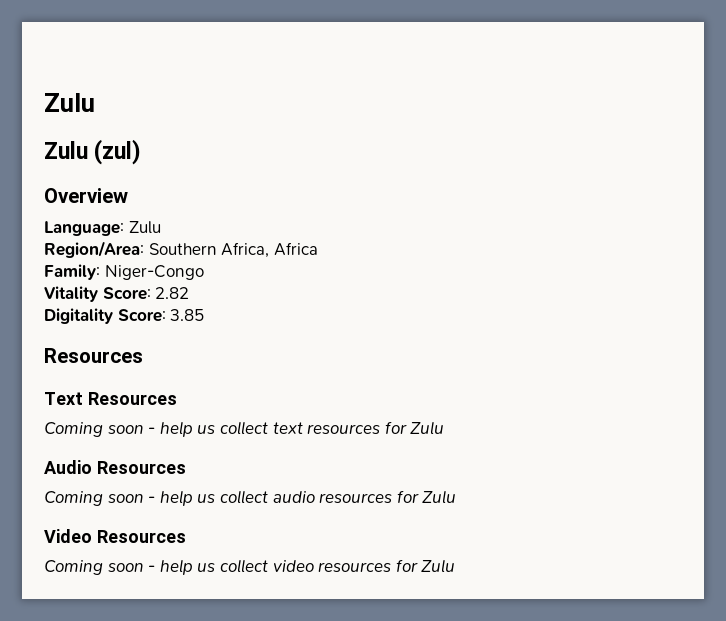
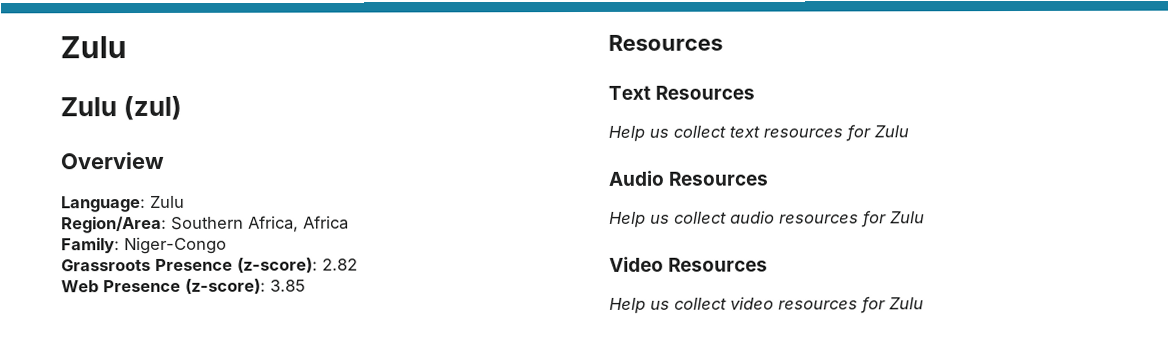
[44,286,190,302] [44,308,166,324] Vitality Score: 2.82 // Digitality Score: -> [61,257,358,273] [61,278,266,294] Grassroots Presence (z-score): 2.82 // Web Presence (z-score):
[44,421,193,437] Coming soon - help -> [608,125,645,142] Help
[44,490,193,506] Coming soon - help -> [609,211,646,228] Help
[44,559,193,575] Coming soon - help -> [609,297,646,314] Help

